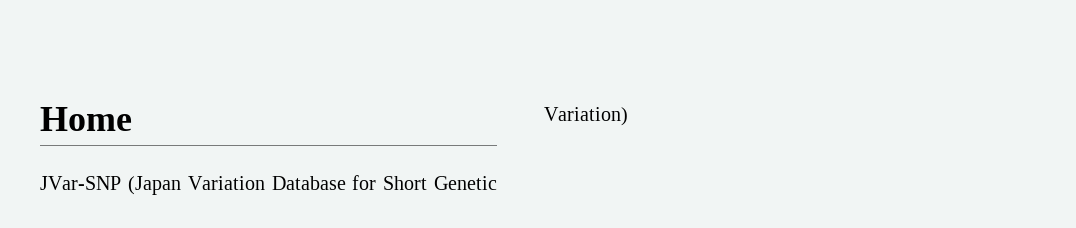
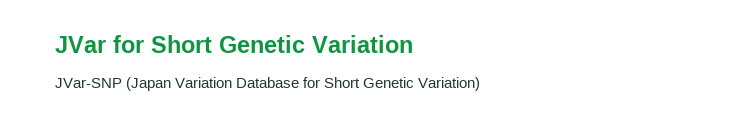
[40,107,132,131] Home -> [55,35,413,53] JVar for Short Genetic Variation

